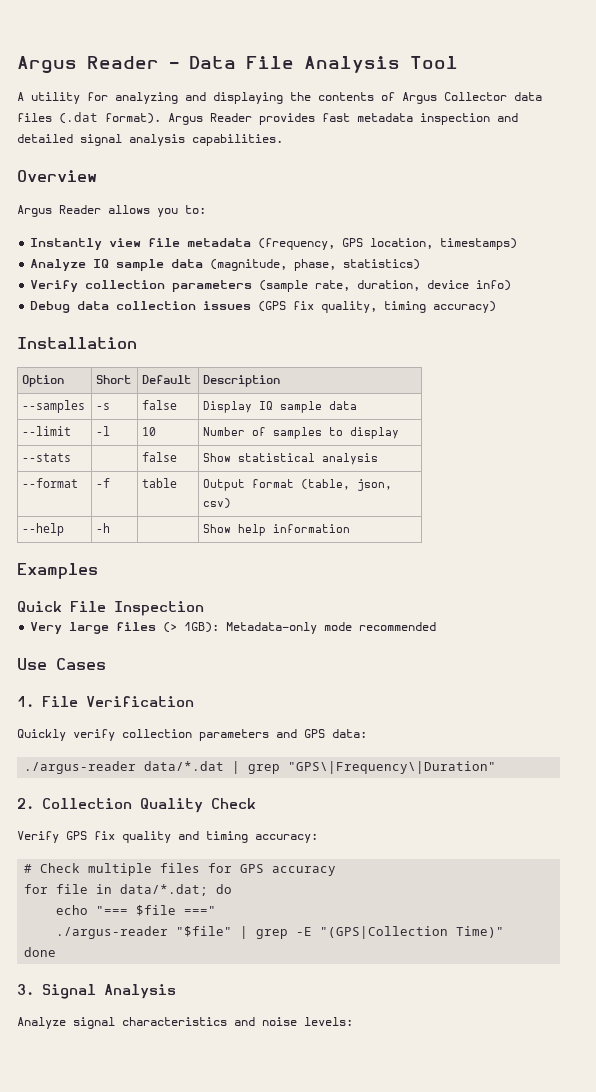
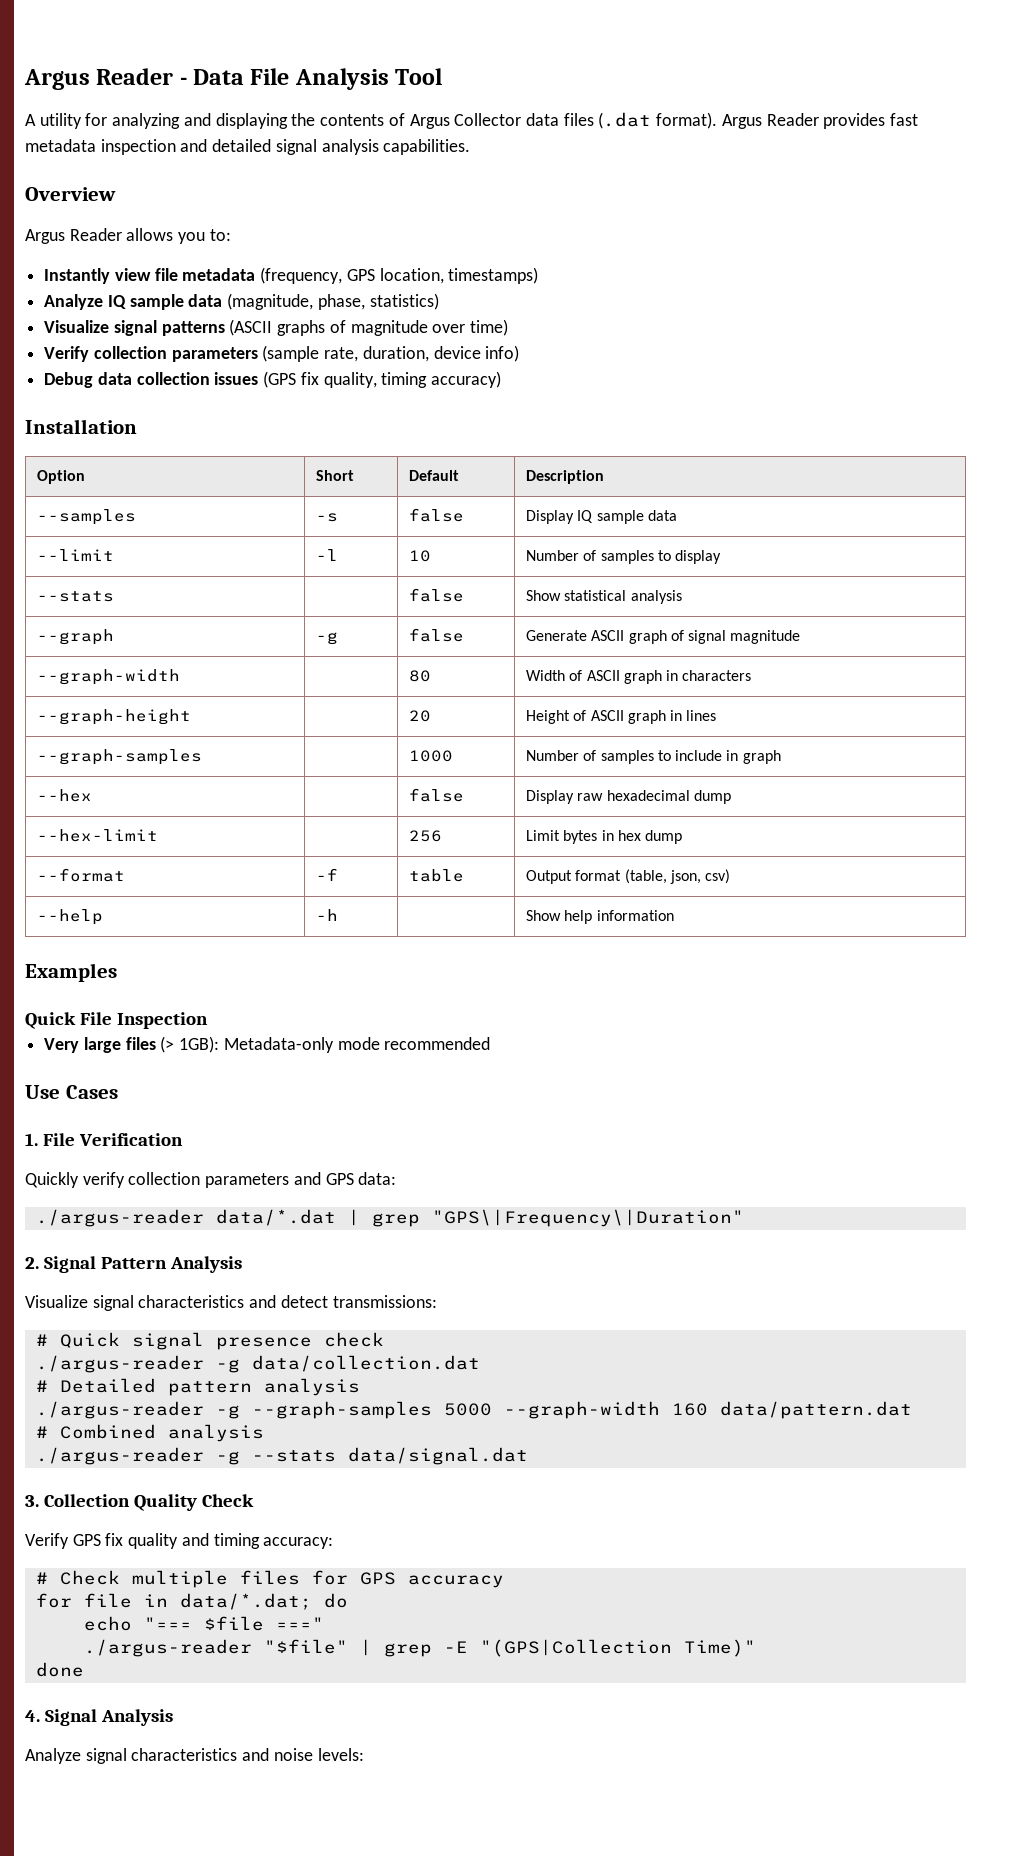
(421, 264) none -> [44,319,509,336] // Visualize signal patterns (ASCII graphs of magnitude over time)
(379, 459) none -> [36,629,114,645] [315,632,338,645] [408,628,464,642] [525,630,801,644] [36,669,180,685] [408,670,431,682] [525,670,752,684] [36,709,191,725] [408,710,431,722] [525,710,717,724] [36,749,202,765] [408,750,453,762] [525,750,781,764] [36,789,92,802] [408,788,464,802] [525,790,731,804] [36,829,158,842] [408,830,442,842] [525,830,683,844] // --graph | -g | false | Generate ASCII graph of signal magnitude // --graph-width | | 80 | Width of ASCII graph in characters // --graph-height | | 20 | Height of ASCII graph in lines // --graph-samples | | 1000 | Number of samples to include in graph // --hex | | false | Display raw hexadecimal dump // --hex-limit | | 256 | Limit bytes in hex dump
(34, 803) none -> [43,1256,242,1273] [25,1295,437,1311] [35,1332,384,1350] [35,1355,480,1373] [35,1378,360,1396] [35,1401,912,1419] [35,1424,264,1442] [35,1447,528,1465] [25,1495,39,1507] Signal Pattern Analysis // Visualize signal characteristics and detect transmissions: // # Quick signal presence check // ./argus-reader -g data/collection.dat // # Detailed pattern analysis // ./argus-reader -g --graph-samples 5000 --graph-width 160 data/pattern.dat // # Combined analysis // ./argus-reader -g --stats data/signal.dat // 3.
[17,984,34,995] 3. -> [25,1710,40,1722] 4.

